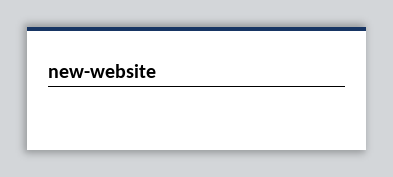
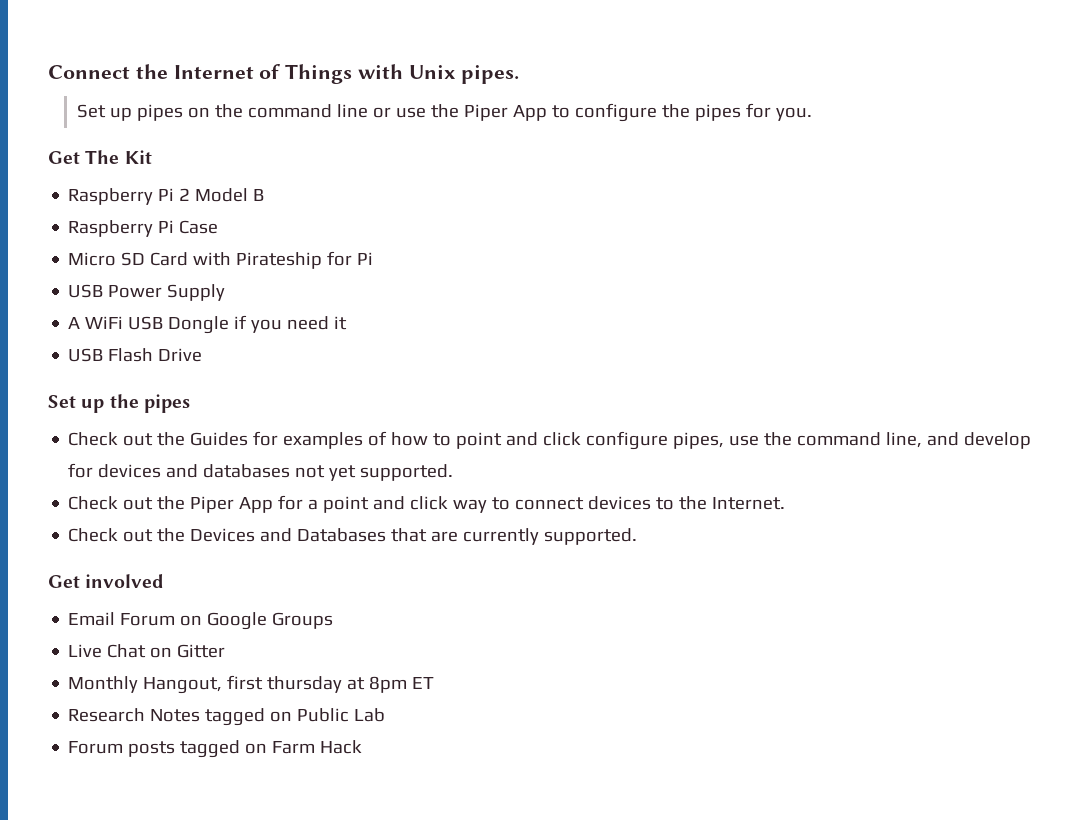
[48,64,156,78] new-website -> [48,64,519,84] [76,103,812,122] [48,150,152,164] [68,188,265,205] [68,220,219,237] [68,251,374,269] [68,284,226,301] [68,315,348,334] [68,348,203,362] [48,394,190,413] [68,431,1032,450] [68,463,454,481] [68,495,786,513] [68,528,638,545] [48,574,165,588] [68,612,334,630] [68,644,226,658] [68,675,435,694] [68,708,386,726] [68,740,363,758] Connect the Internet of Things with Unix pipes. // Set up pipes on the command line or use the Piper App to configure the pipes for you. // Get The Kit // Raspberry Pi 2 Model B // Raspberry Pi Case // Micro SD Card with Pirateship for Pi // USB Power Supply // A WiFi USB Dongle if you need it // USB Flash Drive // Set up the pipes // Check out the Guides for examples of how to point and click configure pipes, use the command line, and develop for devices and databases not yet supported. // Check out the Piper App for a point and click way to connect devices to the Internet. // Check out the Devices and Databases that are currently supported. // Get involved // Email Forum on Google Groups // Live Chat on Gitter // Monthly Hangout, first thursday at 8pm ET // Research Notes tagged on Public Lab // Forum posts tagged on Farm Hack

